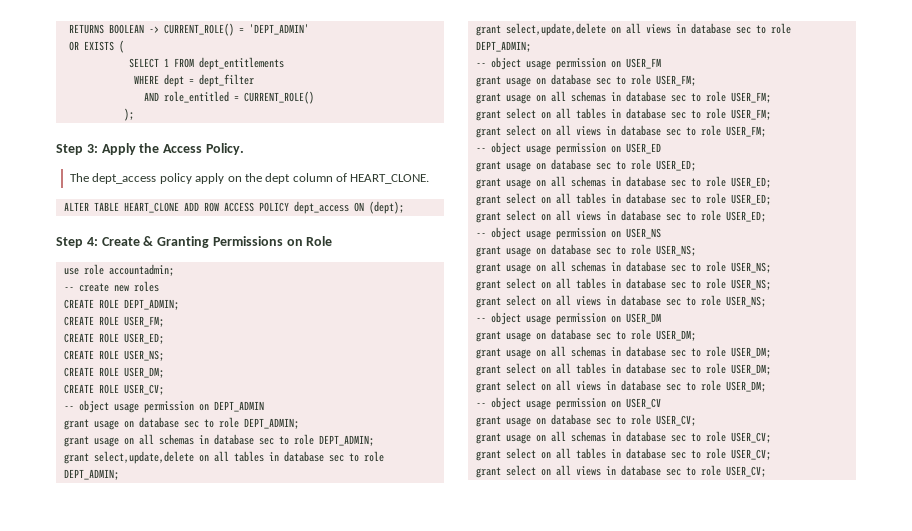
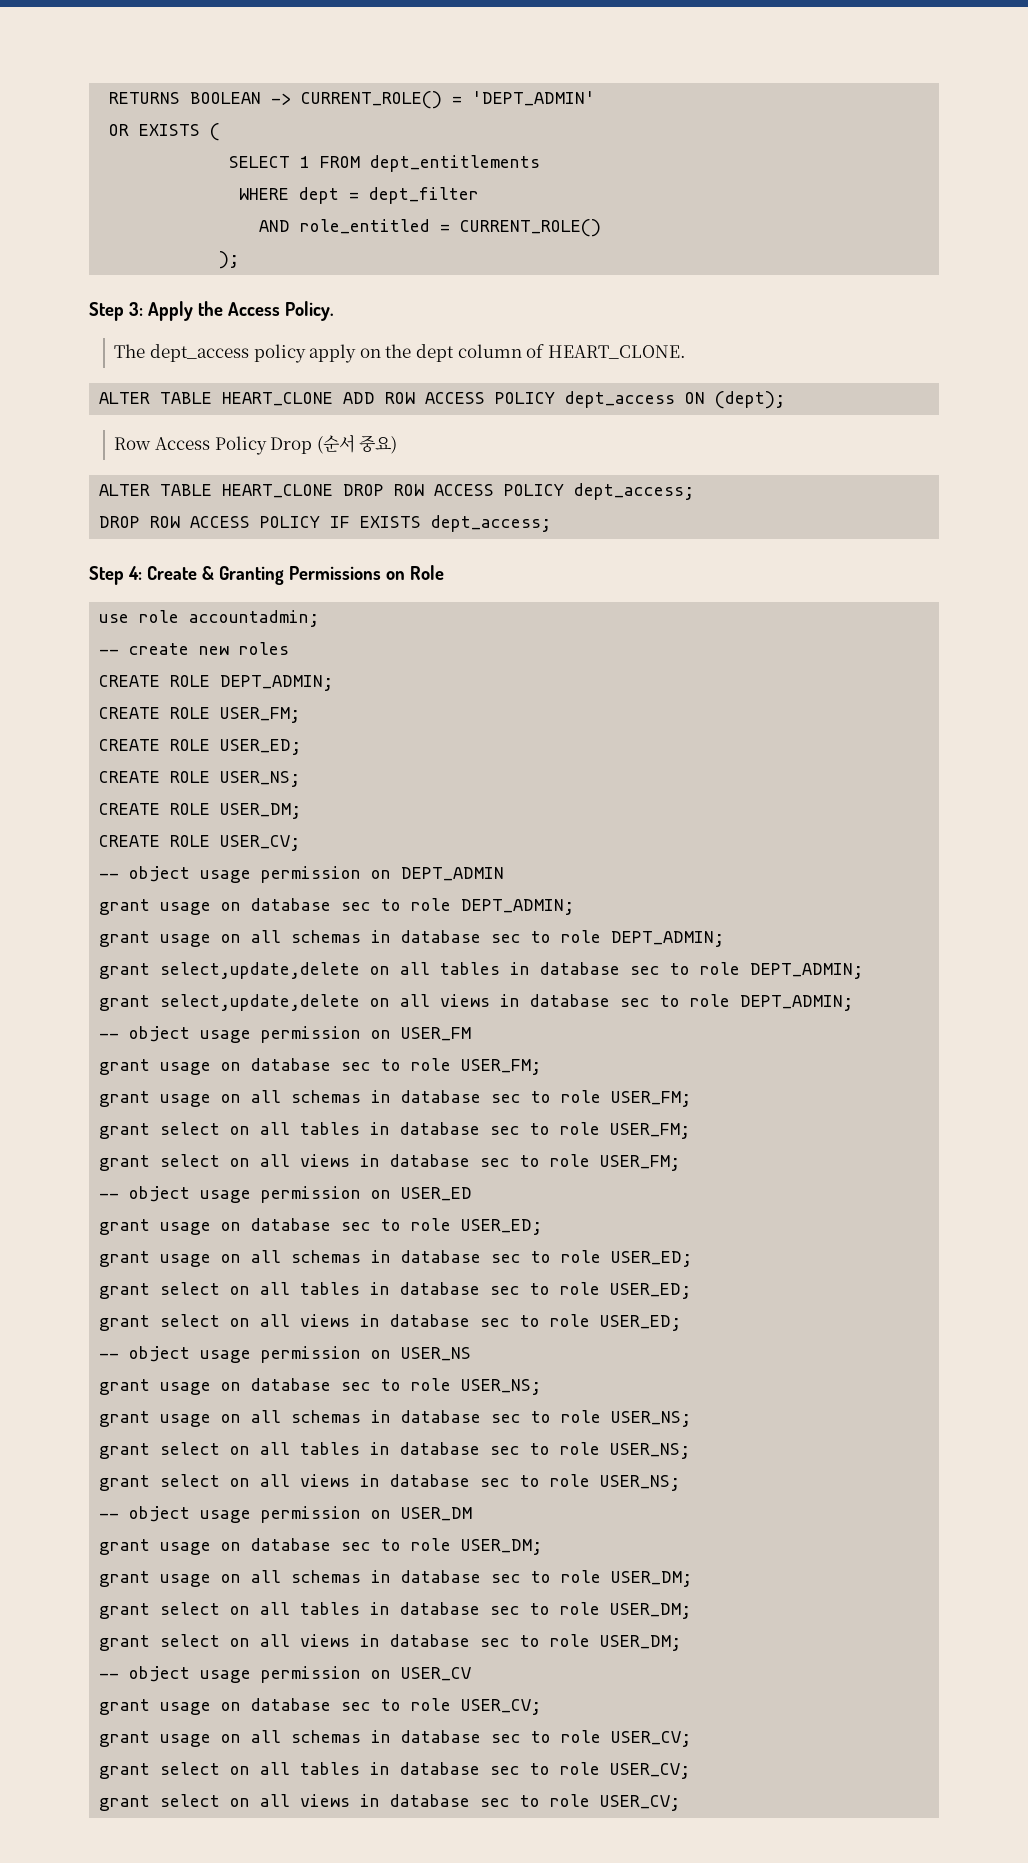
(404, 207) none -> [114,434,398,455] [99,483,695,500] [99,515,552,532] // Row Access Policy Drop (순서 중요) // ALTER TABLE HEART_CLONE DROP ROW ACCESS POLICY dept_access; // DROP ROW ACCESS POLICY IF EXISTS dept_access;

